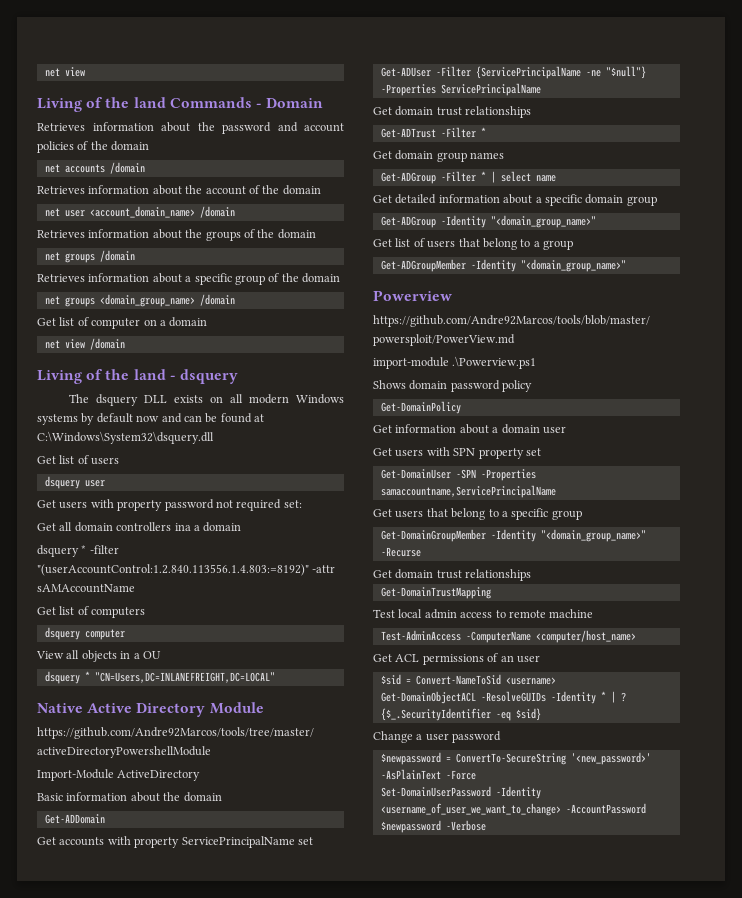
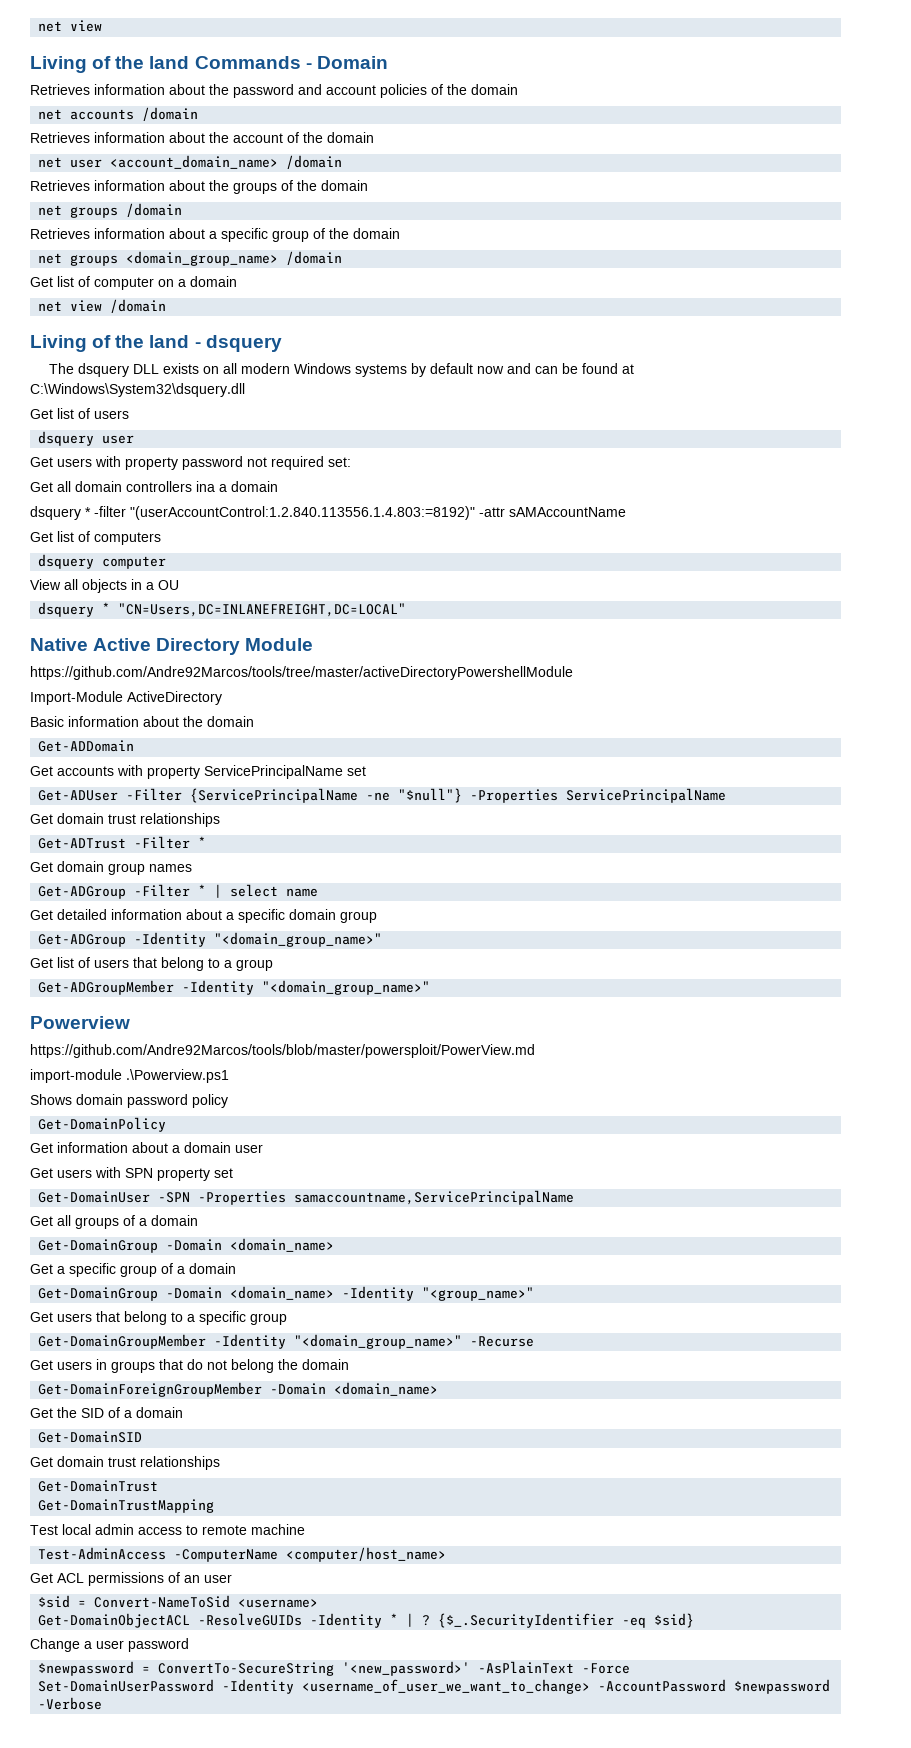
(556, 491) none -> [30,1215,198,1229] [38,1238,335,1253] [30,1263,236,1277] [38,1286,535,1301] // Get all groups of a domain // Get-DomainGroup -Domain <domain_name> // Get a specific group of a domain // Get-DomainGroup -Domain <domain_name> -Identity "<group_name>"
[373,569,532,581] // Get domain trust relationships -> [30,1359,349,1373] [38,1382,439,1397] [30,1407,183,1418] [38,1431,143,1443] [30,1456,220,1470] [38,1480,159,1492] // Get users in groups that do not belong the domain // Get-DomainForeignGroupMember -Domain <domain_name> // Get the SID of a domain // Get-DomainSID // Get domain trust relationships // Get-DomainTrust

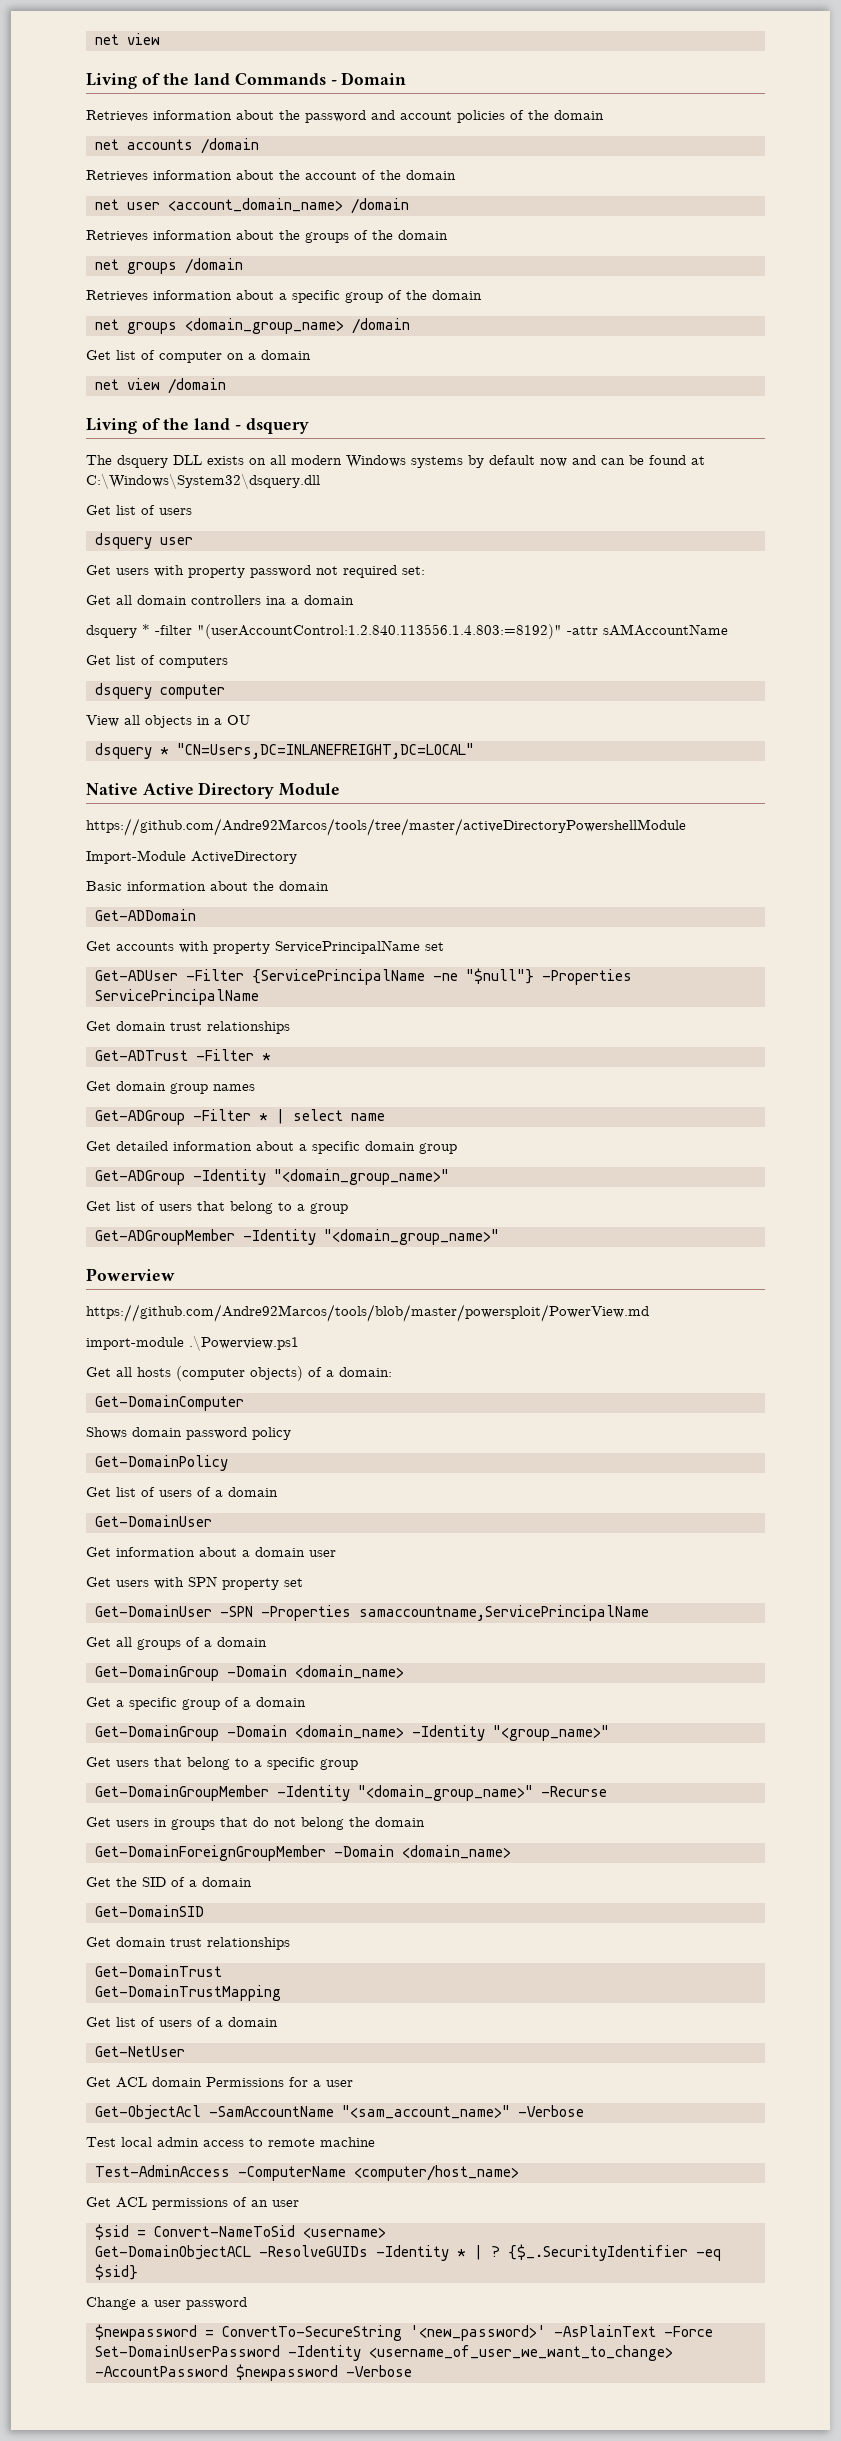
(229, 1076) none -> [86,1366,392,1381] [95,1395,244,1411] // Get all hosts (computer objects) of a domain: // Get-DomainComputer
(167, 1124) none -> [86,1487,278,1497] [95,1515,212,1527] // Get list of users of a domain // Get-DomainUser
(215, 1506) none -> [86,2017,278,2027] [95,2046,185,2057] [86,2077,353,2088] [95,2105,584,2120] // Get list of users of a domain // Get-NetUser // Get ACL domain Permissions for a user // Get-ObjectAcl -SamAccountName "<sam_account_name>" -Verbose

